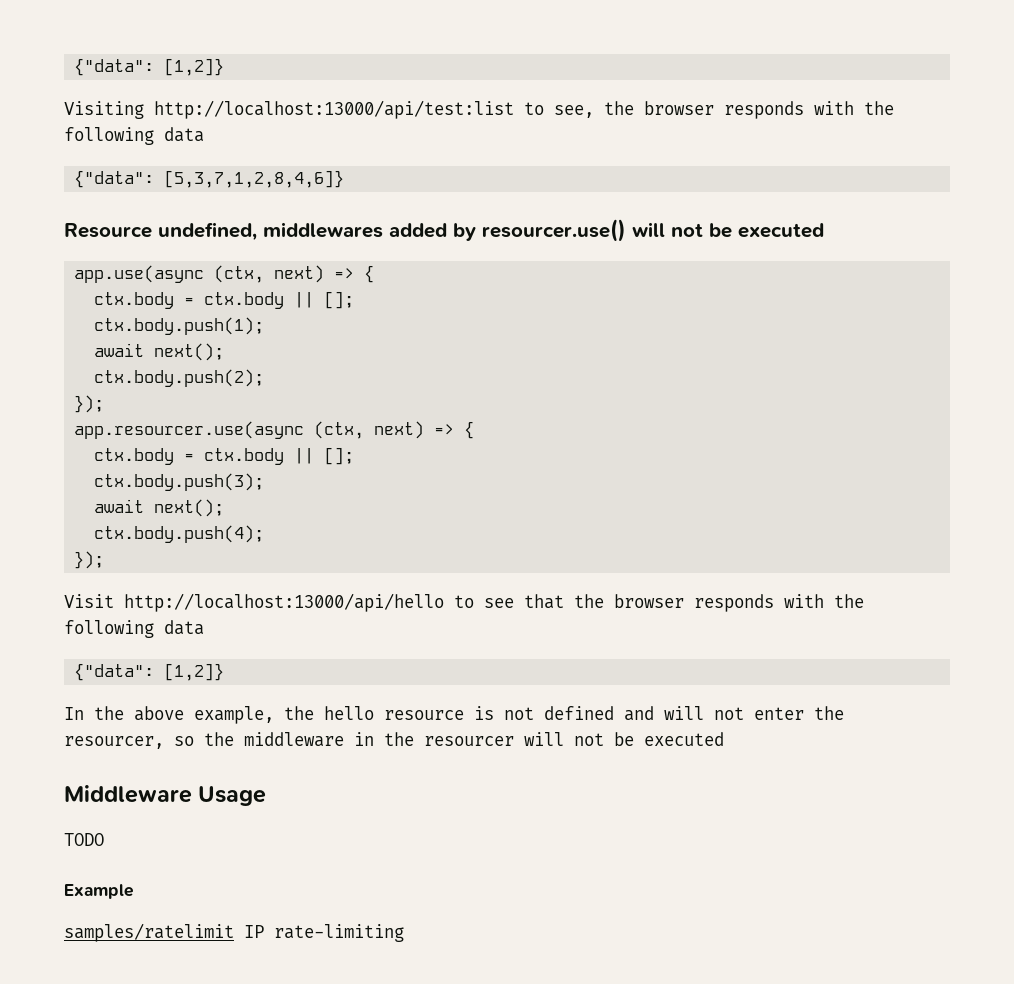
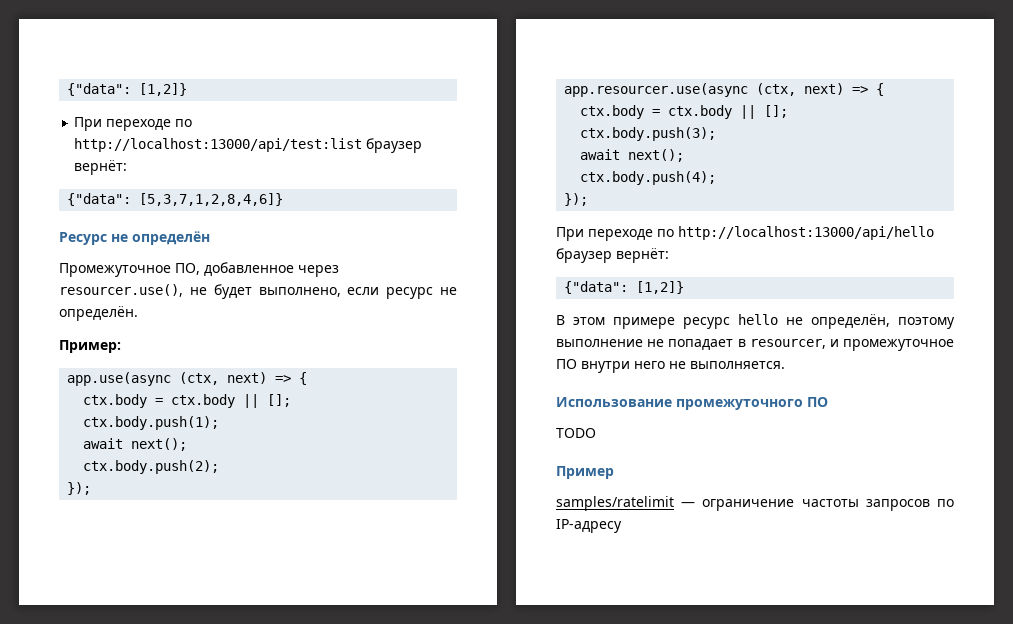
[74,58,225,76] [64,100,894,119] [64,127,204,145] [74,170,345,188] [64,219,824,242] {"data": [1,2]} // Visiting http://localhost:13000/api/test:list to see, the browser responds with the following data // {"data": [5,3,7,1,2,8,4,6]} // Resource undefined, middlewares added by resourcer.use() will not be executed -> [67,83,188,96] [74,117,193,131] [74,138,423,153] [74,160,128,175] [67,193,284,206] [59,231,210,245] [59,262,339,277] [59,284,457,299] [59,306,138,321] [59,340,121,353] {"data": [1,2]} // При переходе по http://localhost:13000/api/test:list браузер вернёт: // {"data": [5,3,7,1,2,8,4,6]} // Ресурс не определён // Промежуточное ПО, добавленное через resourcer.use(), не будет выполнено, если ресурс не определён. // Пример:
[64,593,864,612] [64,620,204,638] [74,663,225,681] [64,706,844,724] [64,732,724,749] [64,785,267,806] Visit http://localhost:13000/api/hello to see that the browser responds with the following data // {"data": [1,2]} // In the above example, the hello resource is not defined and will not enter the resourcer, so the middleware in the resourcer will not be executed // Middleware Usage -> [556,226,934,241] [556,248,669,263] [564,281,685,294] [556,314,955,329] [556,339,954,351] [556,359,785,373] [556,397,828,410] При переходе по http://localhost:13000/api/hello браузер вернёт: // {"data": [1,2]} // В этом примере ресурс hello не определён, поэтому выполнение не попадает в resourcer, и промежуточное ПО внутри него не выполняется. // Использование промежуточного ПО
[64,884,134,899] Example -> [556,466,614,479] Пример
[244,924,404,942] IP rate-limiting -> [681,499,954,511] [556,519,622,533] — ограничение частоты запросов по IP-адресу

